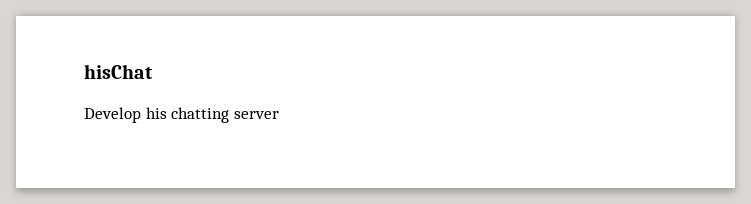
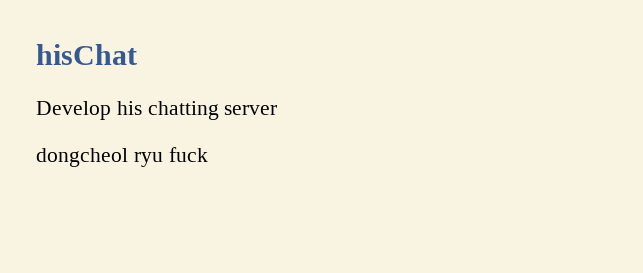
(279, 115) none -> [36,147,208,167] // dongcheol ryu fuck

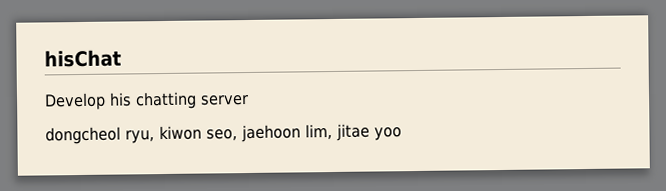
[133,147,208,167] ryu fuck -> [125,123,402,144] ryu, kiwon seo, jaehoon lim, jitae yoo

